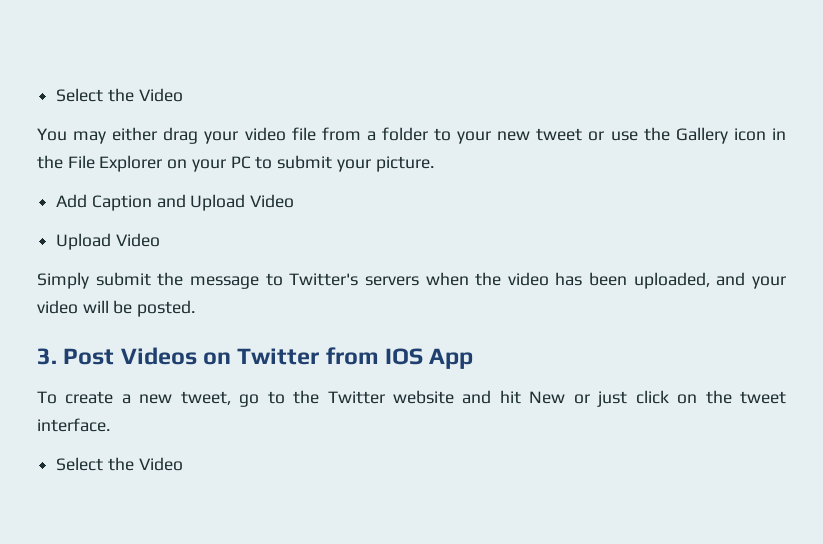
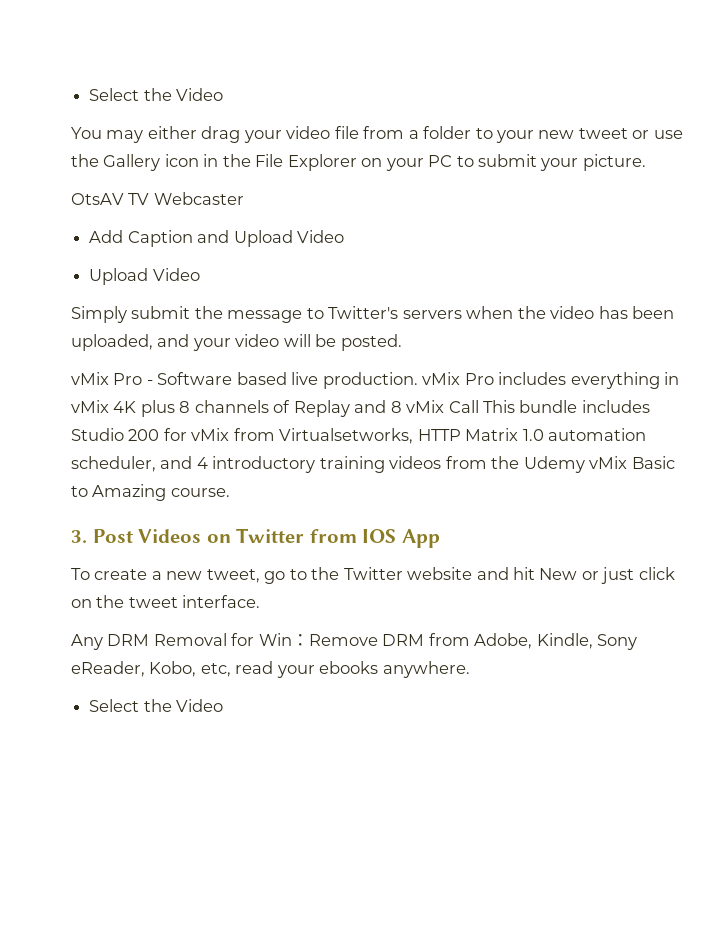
(434, 164) none -> [71,192,244,205] // OtsAV TV Webcaster
(196, 308) none -> [71,372,680,389] [71,400,650,417] [71,428,647,444] [71,456,675,473] [71,484,230,501] // vMix Pro - Software based live production. vMix Pro includes everything in vMix 4K plus 8 channels of Replay and 8 vMix Call This bundle includes Studio 200 for vMix from Virtualsetworks, HTTP Matrix 1.0 automation scheduler, and 4 introductory training videos from the Udemy vMix Basic to Amazing course.
(110, 425) none -> [71,633,638,650] [71,661,470,678] // Any DRM Removal for Win：Remove DRM from Adobe, Kindle, Sony eReader, Kobo, etc, read your ebooks anywhere.

